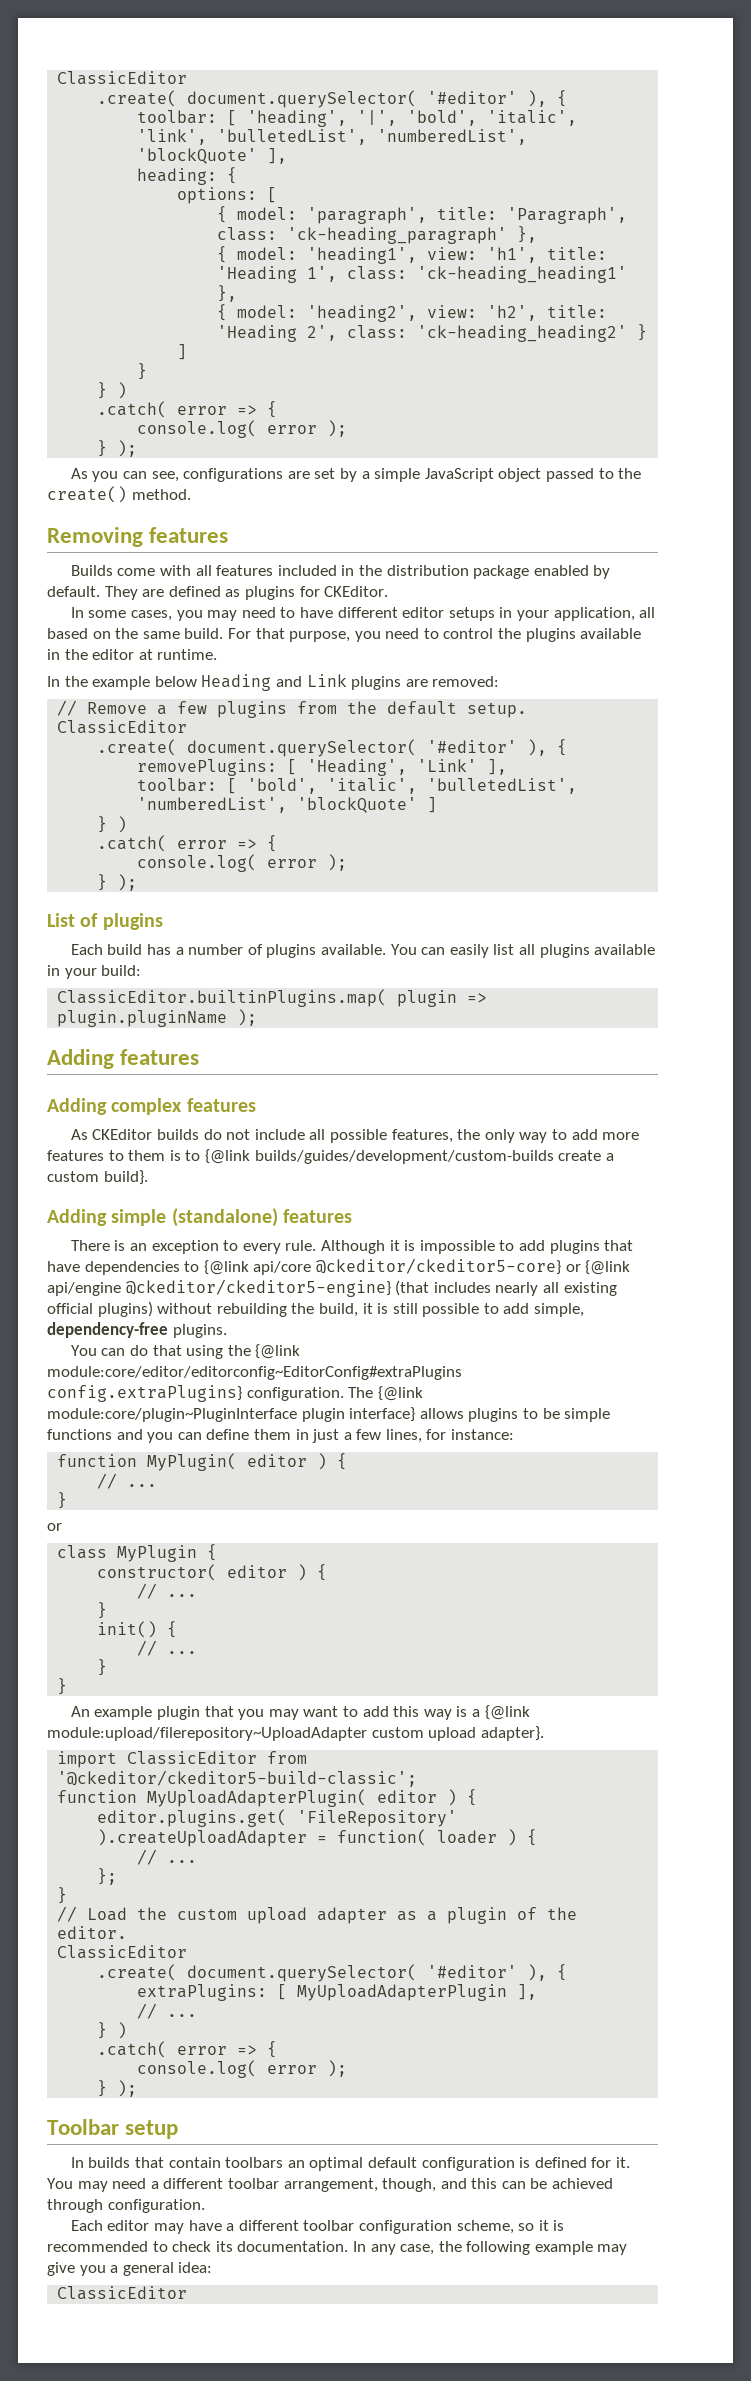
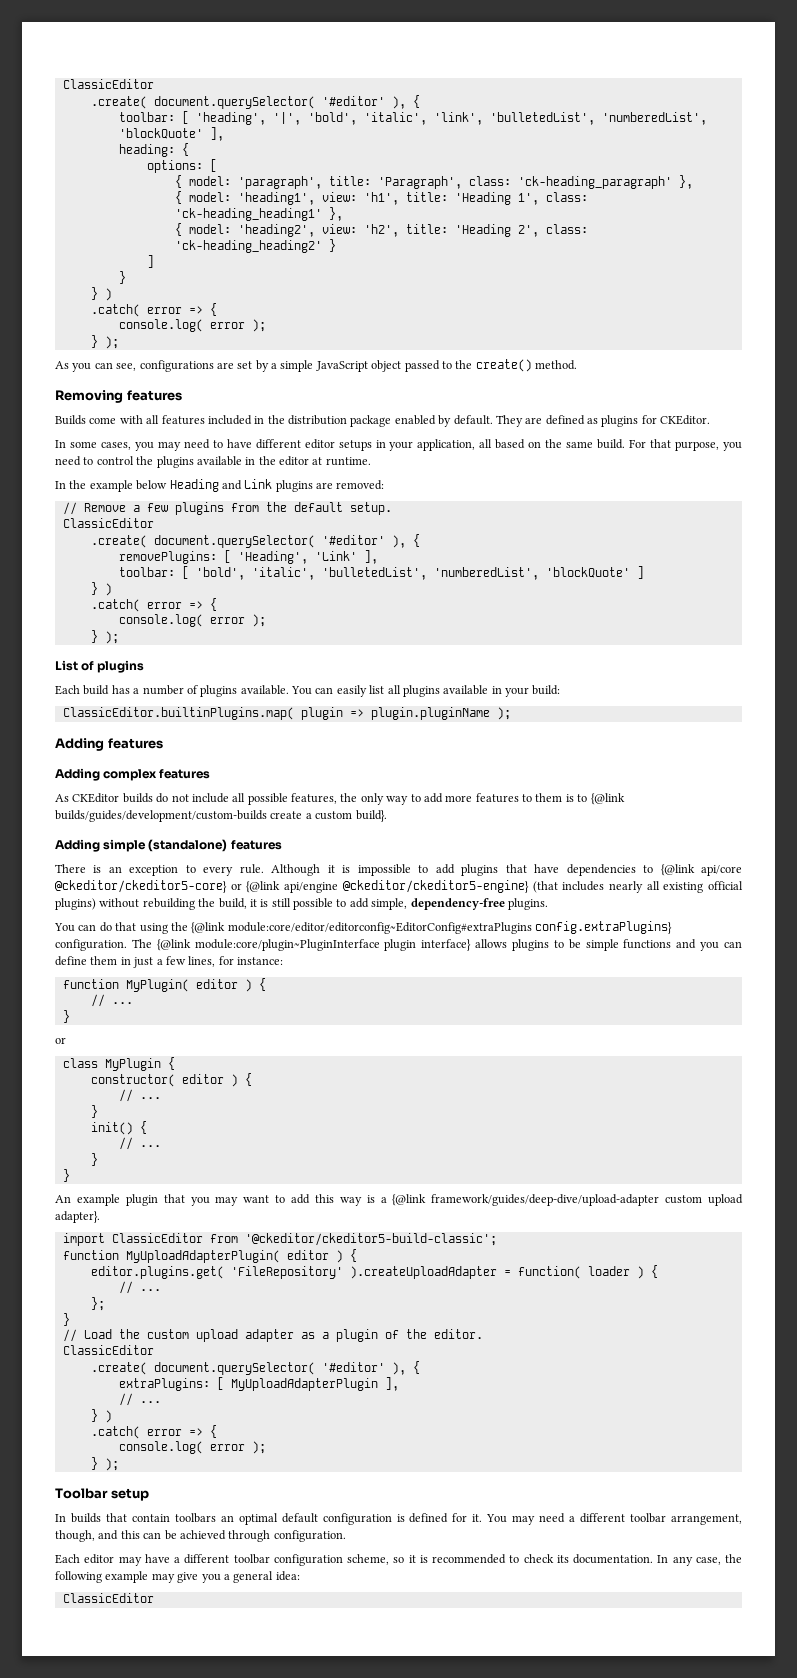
[47,1727,367,1741] module:upload/filerepository~UploadAdapter -> [431,1194,660,1206] framework/guides/deep-dive/upload-adapter

